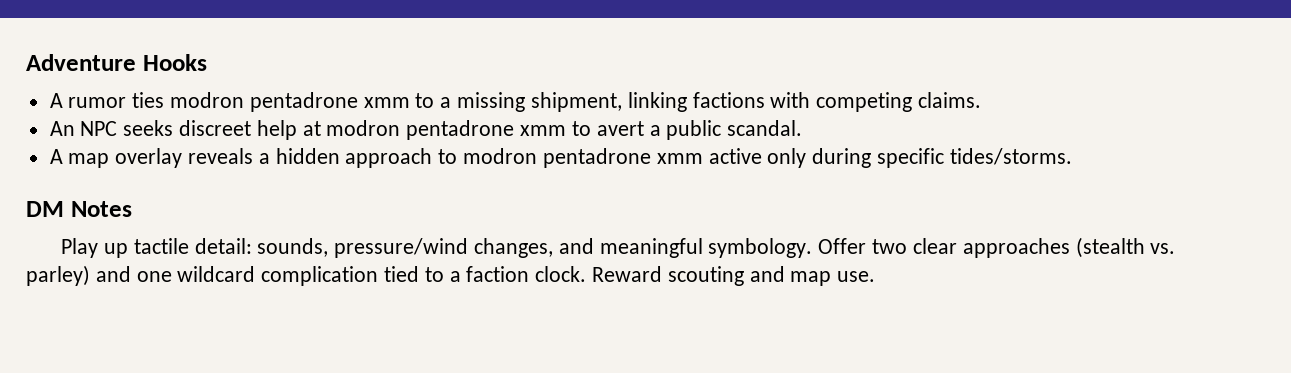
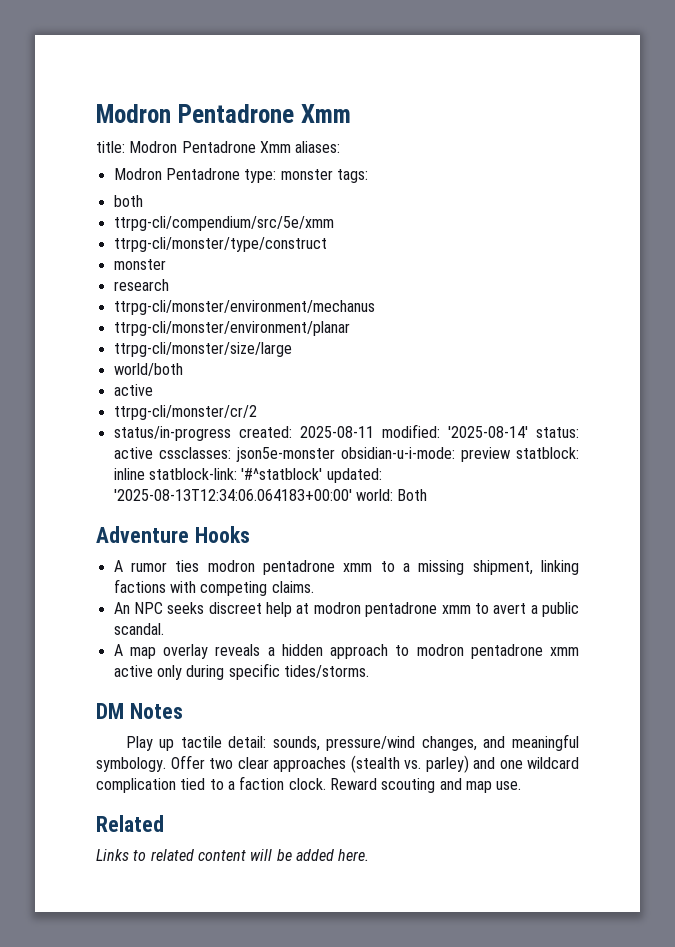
(26, 62) none -> [96,104,351,123] [96,141,341,153] [113,168,368,183] [113,195,143,207] [113,216,334,231] [113,237,327,252] [113,259,166,270] [113,279,169,291] [113,300,375,315] [113,321,350,336] [113,342,292,357] [113,363,183,376] [113,384,153,396] [113,405,257,420] [113,424,579,441] [113,447,579,462] [113,468,382,483] [113,489,428,501] Modron Pentadrone Xmm // title: Modron Pentadrone Xmm aliases: // Modron Pentadrone type: monster tags: // both // ttrpg-cli/compendium/src/5e/xmm // ttrpg-cli/monster/type/construct // monster // research // ttrpg-cli/monster/environment/mechanus // ttrpg-cli/monster/environment/planar // ttrpg-cli/monster/size/large // world/both // active // ttrpg-cli/monster/cr/2 // status/in-progress created: 2025-08-11 modified: '2025-08-14' status: active cssclasses: json5e-monster obsidian-u-i-mode: preview statblock: inline statblock-link: '#^statblock' updated: '2025-08-13T12:34:06.064183+00:00' world: Both //
(876, 276) none -> [96,815,164,832] [96,849,370,861] // Related // Links to related content will be added here.

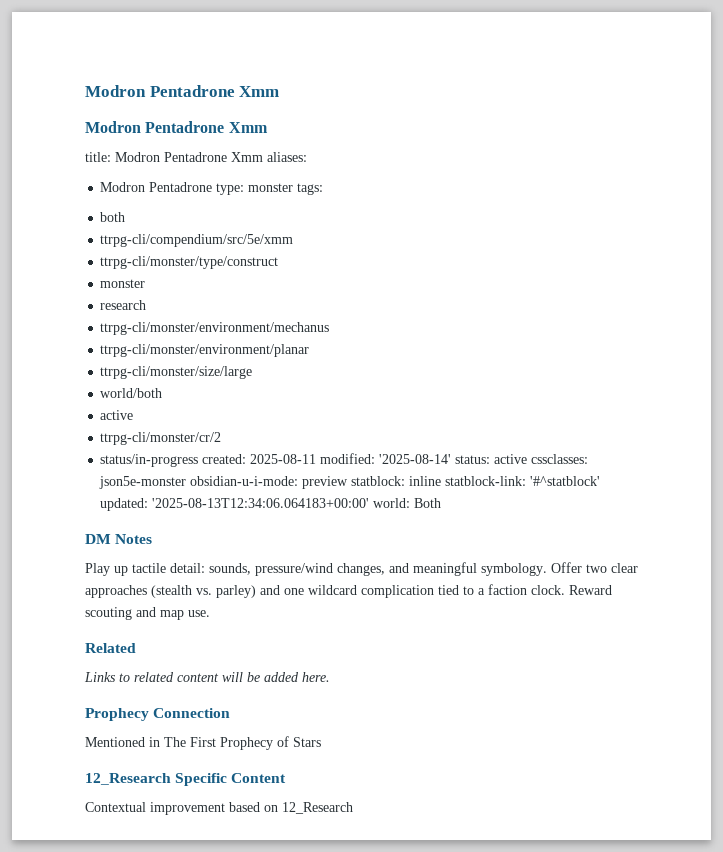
[96,104,351,123] Modron Pentadrone Xmm -> [85,85,280,97] [85,121,268,133] Modron Pentadrone Xmm // Modron Pentadrone Xmm
[96,526,250,543] [113,560,579,575] [113,579,314,596] [113,602,580,617] [113,623,164,635] [113,644,579,659] [113,663,369,680] // Adventure Hooks // A rumor ties modron pentadrone xmm to a missing shipment, linking factions with competing claims. // An NPC seeks discreet help at modron pentadrone xmm to avert a public scandal. // A map overlay reveals a hidden approach to modron pentadrone xmm active only during specific tides/storms. -> (442, 503) none
(370, 855) none -> [85,708,231,721] [85,736,321,750] [85,773,287,786] [85,802,353,815] // Prophecy Connection // Mentioned in The First Prophecy of Stars // 12_Research Specific Content // Contextual improvement based on 12_Research

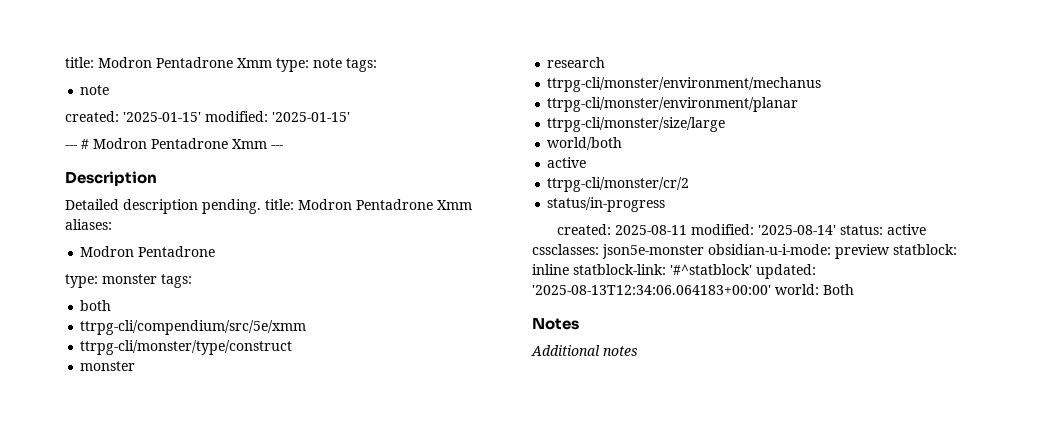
[85,85,280,97] [85,121,268,133] Modron Pentadrone Xmm // Modron Pentadrone Xmm // -> [65,57,377,72] [80,85,110,95] [65,111,350,122] [65,138,283,149] [65,171,157,186] [65,199,261,214] title: Modron Pentadrone Xmm type: note tags: // note // created: '2025-01-15' modified: '2025-01-15' // --- # Modron Pentadrone Xmm --- // Description // Detailed description pending.
(213, 187) none -> (216, 251) //
(199, 460) none -> (666, 204) //
[85,534,111,544] DM -> (854, 289) none
[85,562,638,576] [85,584,612,598] [85,607,210,620] [85,643,136,653] [84,672,330,682] [85,708,231,721] [85,736,321,750] [85,773,287,786] [85,802,353,815] Play up tactile detail: sounds, pressure/wind changes, and meaningful symbology. Offer two clear approaches (stealth vs. parley) and one wildcard complication tied to a faction clock. Reward scouting and map use. // Related // Links to related content will be added here. // Prophecy Connection // Mentioned in The First Prophecy of Stars // 12_Research Specific Content // Contextual improvement based on 12_Research -> [531,345,638,356] Additional notes

